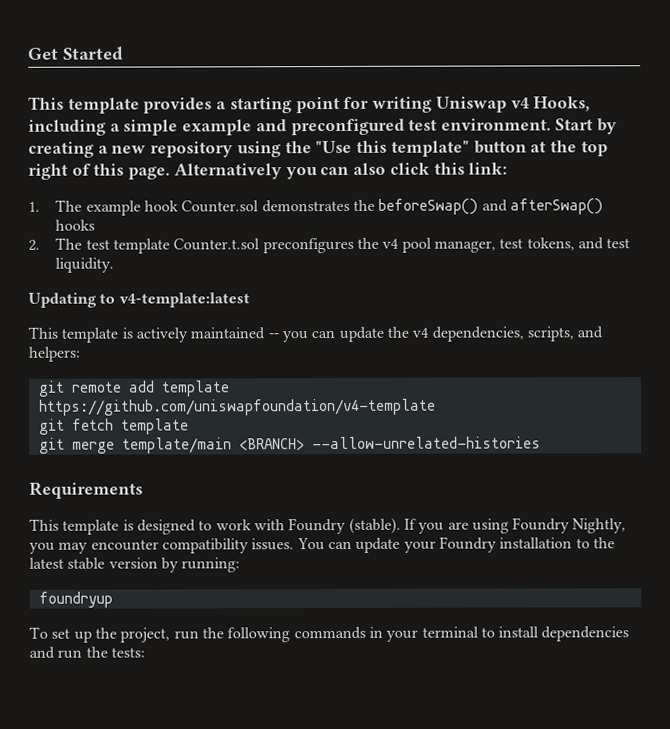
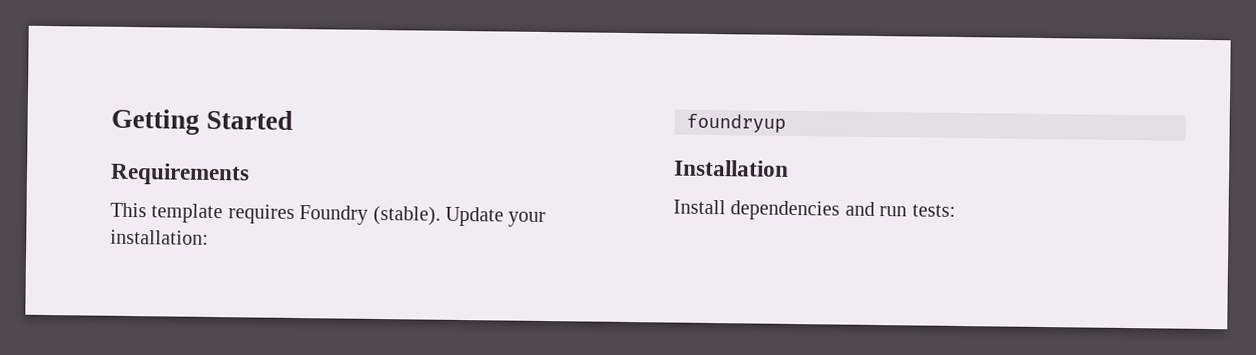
[28,47,59,60] Get -> [111,108,200,135] Getting
[28,96,591,114] [28,118,617,136] [28,140,608,158] [28,162,508,180] [28,198,604,216] [55,219,96,231] [28,237,631,254] [55,257,115,273] [28,292,250,308] [28,326,604,343] [28,346,80,362] [38,380,230,397] [38,398,436,416] [38,418,189,435] [38,436,541,454] [29,481,143,499] [29,517,627,535] [29,536,615,554] [29,557,241,573] [38,591,113,608] [29,626,540,643] This template provides a starting point for writing Uniswap v4 Hooks, including a simple example and preconfigured test environment. Start by creating a new repository using the "Use this template" button at the top right of this page. Alternatively you can also click this link: // 1. The example hook Counter.sol demonstrates the beforeSwap() and afterSwap() hooks // 2. The test template Counter.t.sol preconfigures the v4 pool manager, test tokens, and test liquidity. // Updating to v4-template:latest // This template is actively maintained -- you can update the v4 dependencies, scripts, and helpers: // git remote add template https://github.com/uniswapfoundation/v4-template // git fetch template // git merge template/main <BRANCH> --allow-unrelated-histories // Requirements // This template is designed to work with Foundry (stable). If you are using Foundry Nightly, you may encounter compatibility issues. You can update your Foundry installation to the latest stable version by running: // foundryup // To set up the project, run the following commands in your terminal to install -> [110,162,250,186] [110,202,547,228] [110,229,209,245] [686,113,786,133] [674,159,789,177] [673,199,726,215] Requirements // This template requires Foundry (stable). Update your installation: // foundryup // Installation // Install
[85,646,108,658] the -> (908, 211) none

